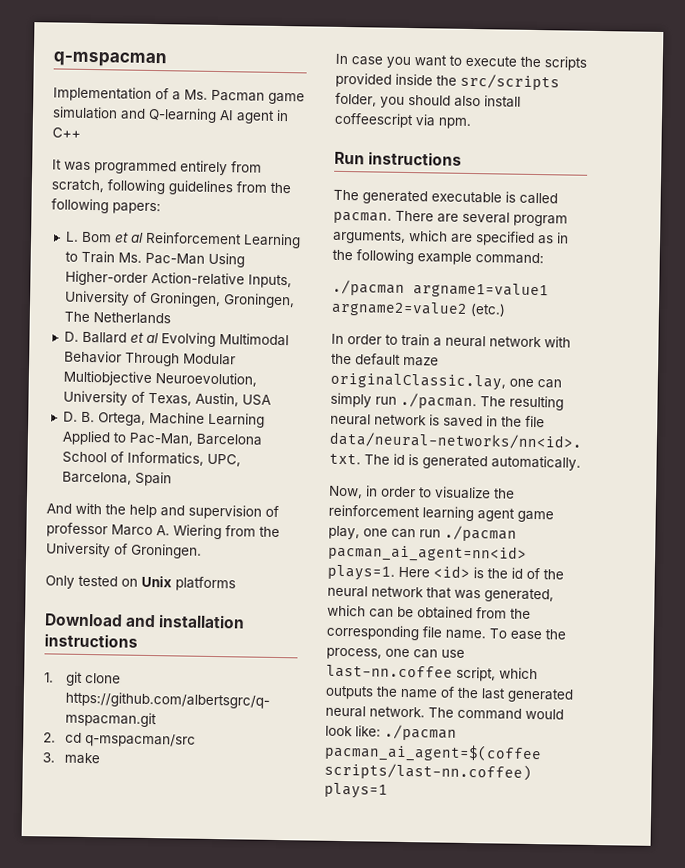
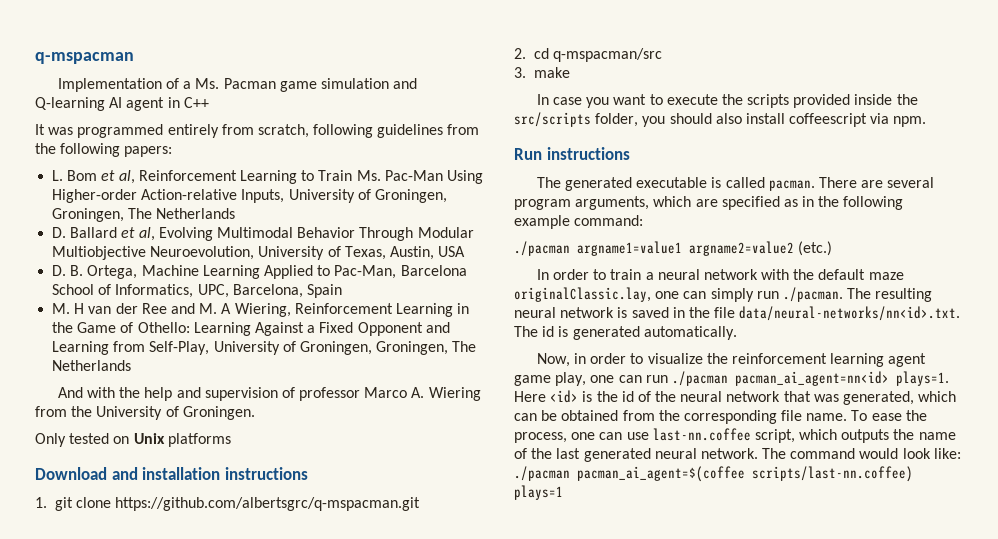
[129,232,144,243] al -> [118,170,135,184] al,
[145,332,159,344] al -> [138,227,155,241] al,
(172, 479) none -> [52,303,470,317] [52,322,450,336] [52,341,477,355] [52,360,132,371] // M. H van der Ree and M. A Wiering, Reinforcement Learning in the Game of Othello: Learning Against a Fixed Opponent and Learning from Self-Play, University of Groningen, Groningen, The Netherlands

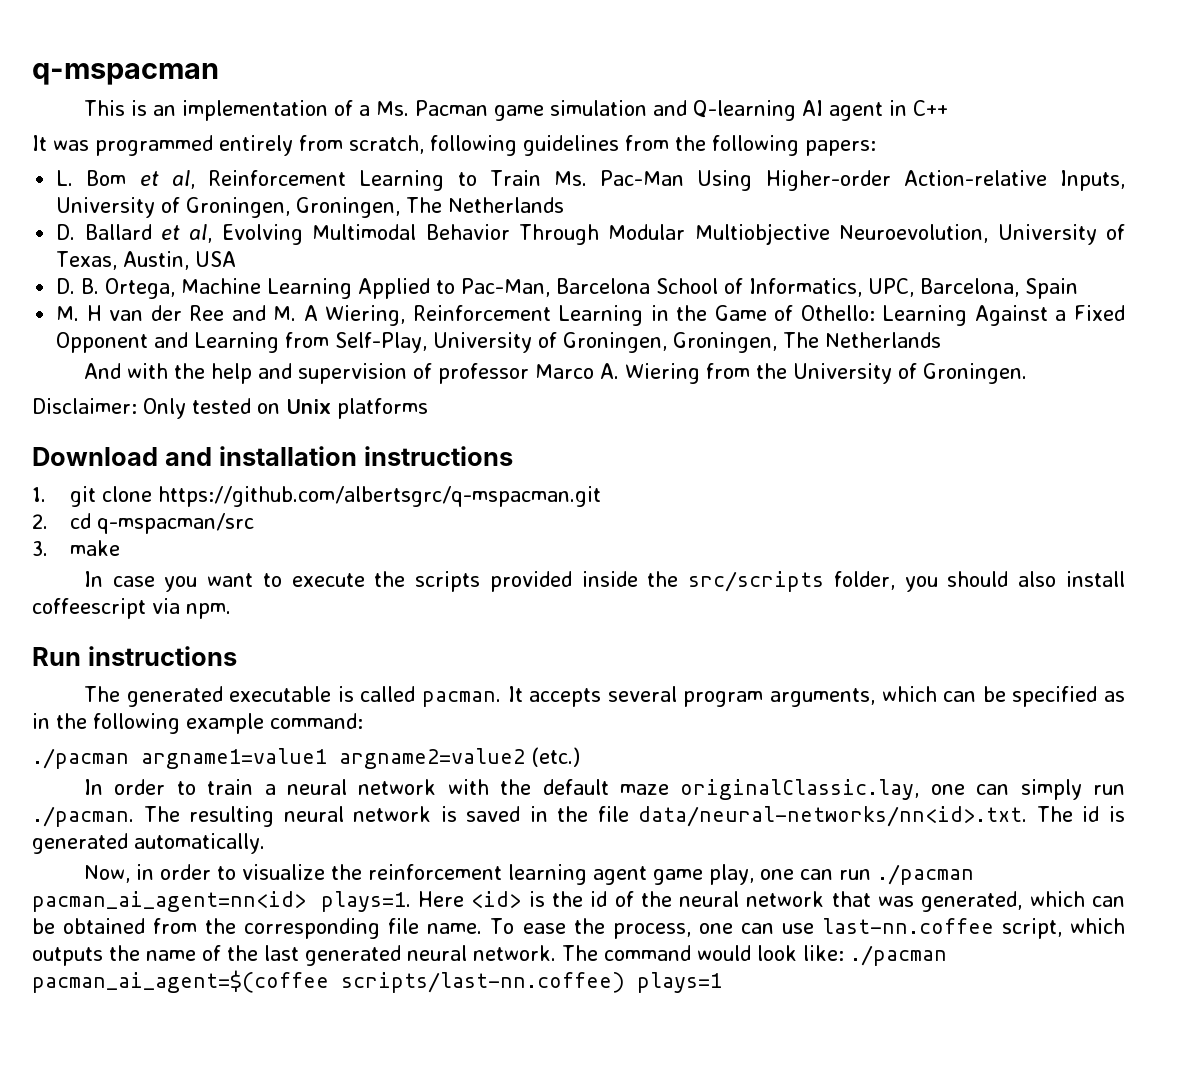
[57,78,162,92] Implementation -> [83,100,328,121] This is an implementation
(255, 413) none -> [32,398,137,414] Disclaimer:
[818,177,884,188] There are -> [507,686,602,707] It accepts
[695,199,718,207] are -> [943,686,1006,702] can be

